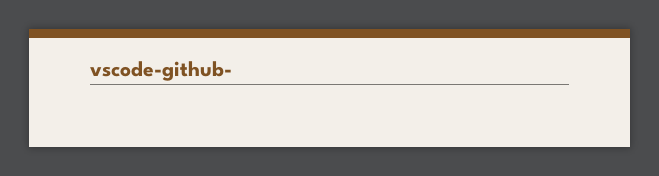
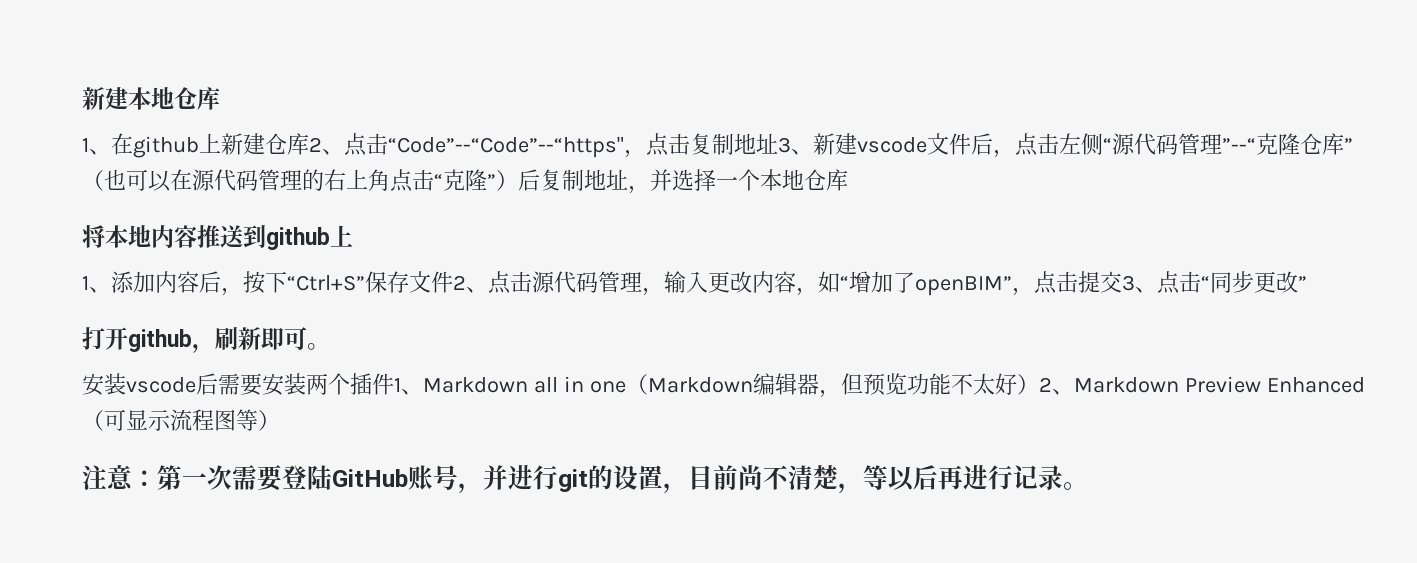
[90,61,232,81] vscode-github- -> [82,87,220,110] [82,133,1353,158] [82,169,848,194] [82,225,353,250] [82,271,1307,296] [82,327,330,353] [82,373,1365,398] [82,409,280,431] [82,465,1088,493] 新建本地仓库 // 1、在github上新建仓库2、点击“Code”--“Code”--“https"，点击复制地址3、新建vscode文件后，点击左侧“源代码管理”--“克隆仓库”（也可以在源代码管理的右上角点击“克隆”）后复制地址，并选择一个本地仓库 // 将本地内容推送到github上 // 1、添加内容后，按下“Ctrl+S”保存文件2、点击源代码管理，输入更改内容，如“增加了openBIM”，点击提交3、点击“同步更改” // 打开github，刷新即可。 // 安装vscode后需要安装两个插件1、Markdown all in one（Markdown编辑器，但预览功能不太好）2、Markdown Preview Enhanced（可显示流程图等） // 注意：第一次需要登陆GitHub账号，并进行git的设置，目前尚不清楚，等以后再进行记录。

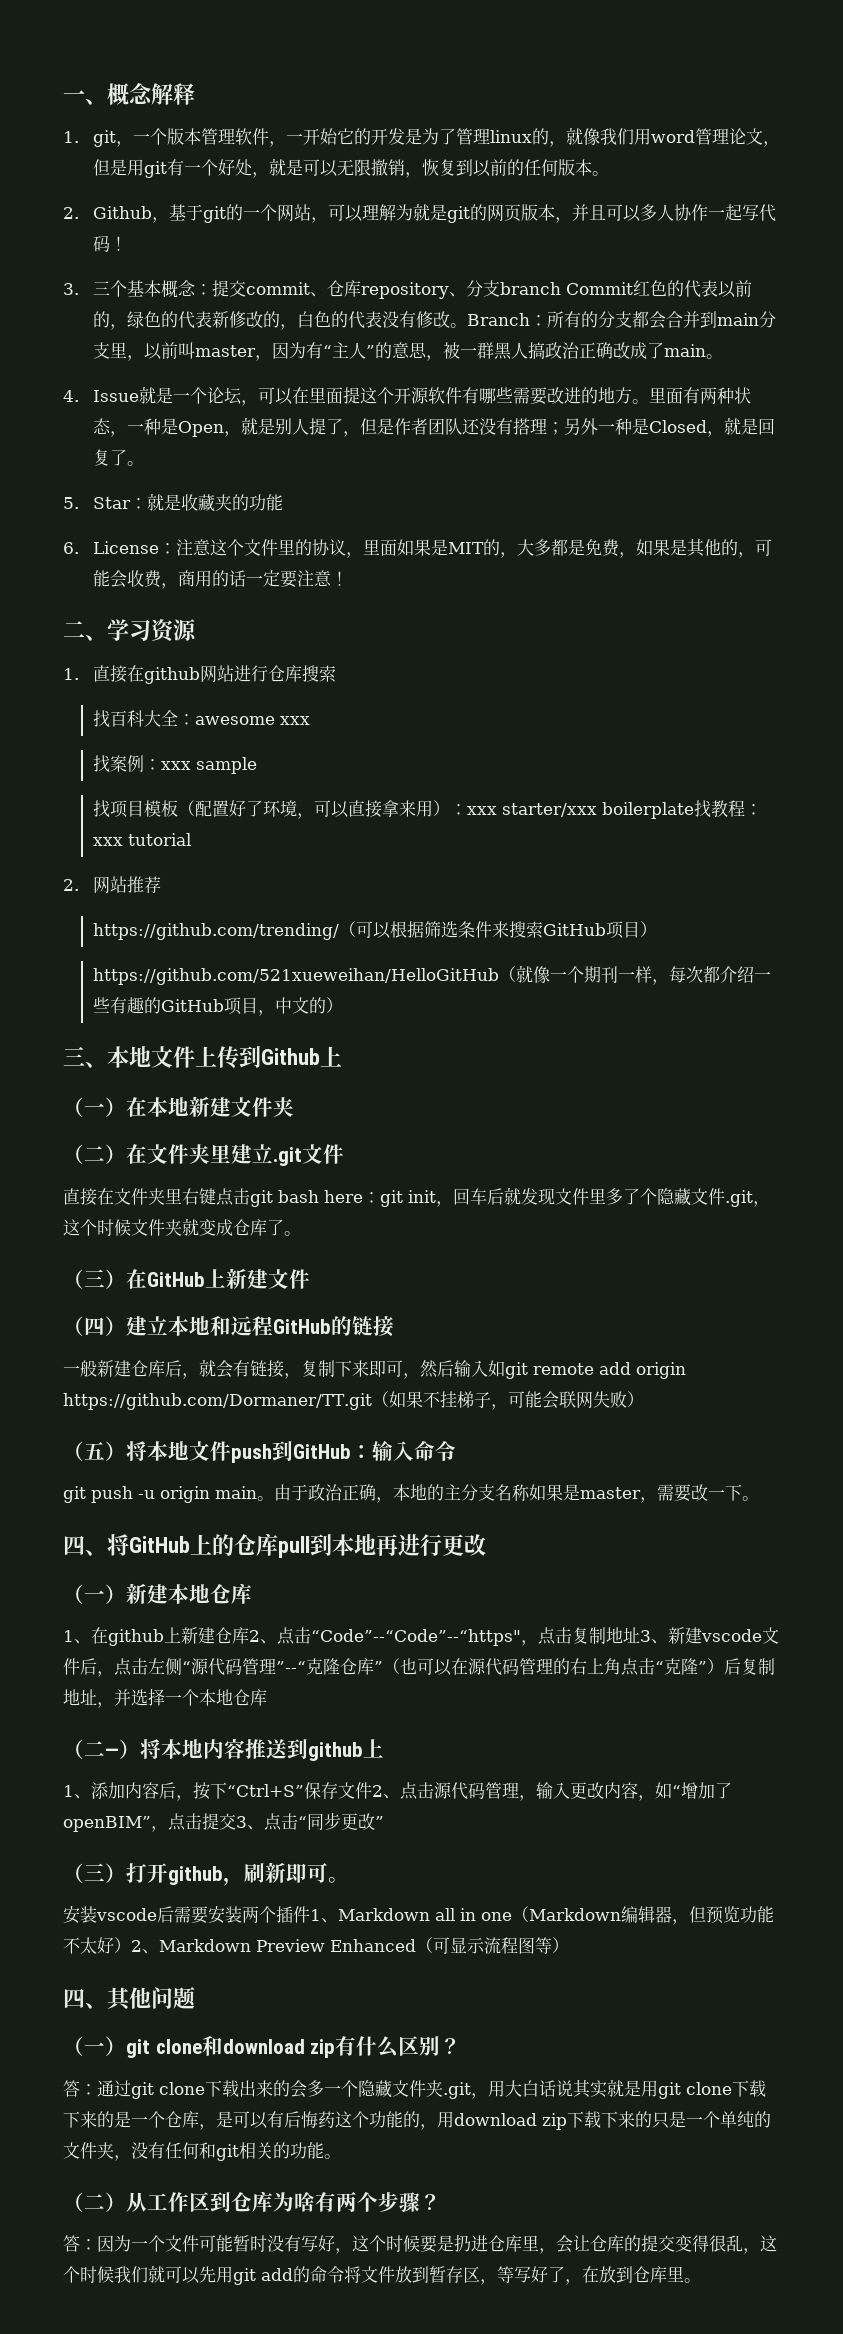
(82, 98) none -> [63,82,195,105] [63,127,780,147] [92,158,609,178] [63,203,776,223] [92,235,127,252] [63,280,752,299] [92,311,776,330] [92,342,723,361] [63,386,751,406] [92,417,775,437] [92,449,144,466] [63,493,283,512] [63,538,772,558] [92,570,348,589] [63,619,197,643] [63,665,336,684] [92,710,310,728] [92,755,257,774] [92,800,762,819] [92,833,191,846] [63,876,161,894] [92,921,657,940] [92,965,771,985] [92,997,343,1016] [63,1046,342,1069] [63,1096,294,1117] [63,1144,344,1166] [63,1187,770,1207] [63,1218,301,1236] [63,1268,310,1289] [63,1316,394,1337] [63,1359,686,1379] [63,1391,644,1410] [63,1440,456,1463] [63,1484,759,1503] [63,1533,486,1558] [63,1584,126,1604] 一、概念解释 // 1. git，一个版本管理软件，一开始它的开发是为了管理linux的，就像我们用word管理论文，但是用git有一个好处，就是可以无限撤销，恢复到以前的任何版本。 // 2. Github，基于git的一个网站，可以理解为就是git的网页版本，并且可以多人协作一起写代码！ // 3.三个基本概念：提交commit、仓库repository、分支branch Commit红色的代表以前的，绿色的代表新修改的，白色的代表没有修改。Branch：所有的分支都会合并到main分支里，以前叫master，因为有“主人”的意思，被一群黑人搞政治正确改成了main。 // 4. Issue就是一个论坛，可以在里面提这个开源软件有哪些需要改进的地方。里面有两种状态，一种是Open，就是别人提了，但是作者团队还没有搭理；另外一种是Closed，就是回复了。 // 5. Star：就是收藏夹的功能 // 6. License：注意这个文件里的协议，里面如果是MIT的，大多都是免费，如果是其他的，可能会收费，商用的话一定要注意！ // 二、学习资源 // 1.直接在github网站进行仓库搜索 // 找百科大全：awesome xxx // 找案例：xxx sample // 找项目模板（配置好了环境，可以直接拿来用）：xxx starter/xxx boilerplate找教程：xxx tutorial // 2.网站推荐 // https://github.com/trending/（可以根据筛选条件来搜索GitHub项目） // https://github.com/521xueweihan/HelloGitHub（就像一个期刊一样，每次都介绍一些有趣的GitHub项目，中文的） // 三、本地文件上传到Github上 // （一）在本地新建文件夹 // （二）在文件夹里建立.git文件 // 直接在文件夹里右键点击git bash here：git init，回车后就发现文件里多了个隐藏文件.git，这个时候文件夹就变成仓库了。 // （三）在GitHub上新建文件 // （四）建立本地和远程GitHub的链接 // 一般新建仓库后，就会有链接，复制下来即可，然后输入如git remote add origin https://github.com/Dormaner/TT.git（如果不挂梯子，可能会联网失败） // （五）将本地文件push到GitHub：输入命令 // git push -u origin main。由于政治正确，本地的主分支名称如果是master，需要改一下。 // 四、将GitHub上的仓库pull到本地再进行更改 // （一）
(848, 180) none -> [63,1739,140,1759] （二—）
(1307, 283) none -> [63,1863,126,1883] （三）
[82,465,1063,493] 注意：第一次需要登陆GitHub账号，并进行git的设置，目前尚不清楚，等以后再进行记录 -> [63,1986,195,2011] [63,2036,462,2058] [63,2079,766,2099] [63,2111,771,2130] [63,2142,341,2161] [63,2191,441,2212] [63,2234,777,2254] [63,2265,684,2285] 四、其他问题 // （一）git clone和download zip有什么区别？ // 答：通过git clone下载出来的会多一个隐藏文件夹.git，用大白话说其实就是用git clone下载下来的是一个仓库，是可以有后悔药这个功能的，用download zip下载下来的只是一个单纯的文件夹，没有任何和git相关的功能。 // （二）从工作区到仓库为啥有两个步骤？ // 答：因为一个文件可能暂时没有写好，这个时候要是扔进仓库里，会让仓库的提交变得很乱，这个时候我们就可以先用git add的命令将文件放到暂存区，等写好了，在放到仓库里

